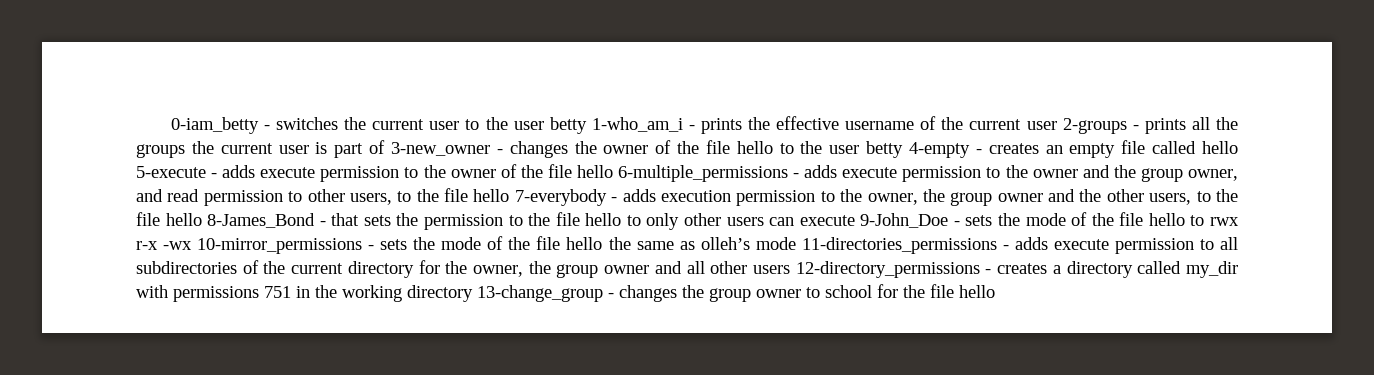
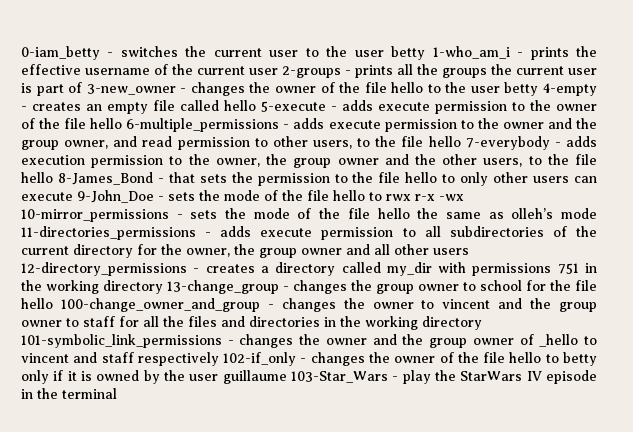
(995, 291) none -> [60,298,597,312] [21,316,482,330] [21,334,598,348] [21,352,597,366] [21,370,597,384] [21,388,117,399] 100-change_owner_and_group - changes the owner to vincent and the group owner to staff for all the files and directories in the working directory 101-symbolic_link_permissions - changes the owner and the group owner of _hello to vincent and staff respectively 102-if_only - changes the owner of the file hello to betty only if it is owned by the user guillaume 103-Star_Wars - play the StarWars IV episode in the terminal

